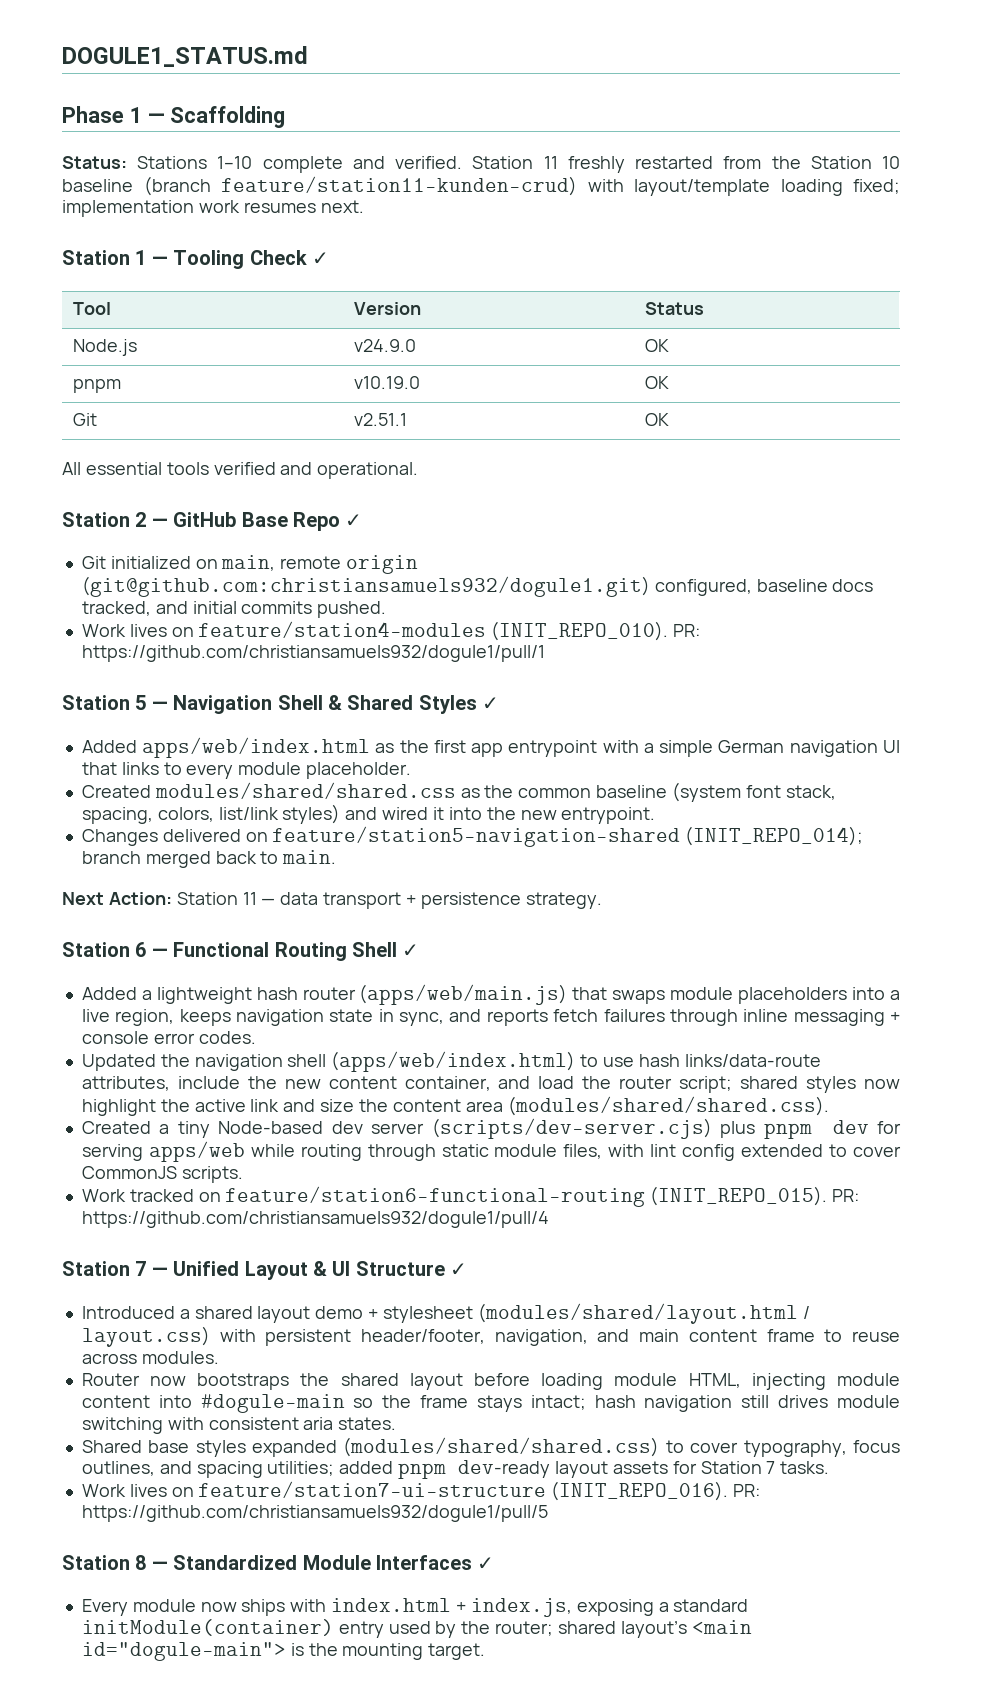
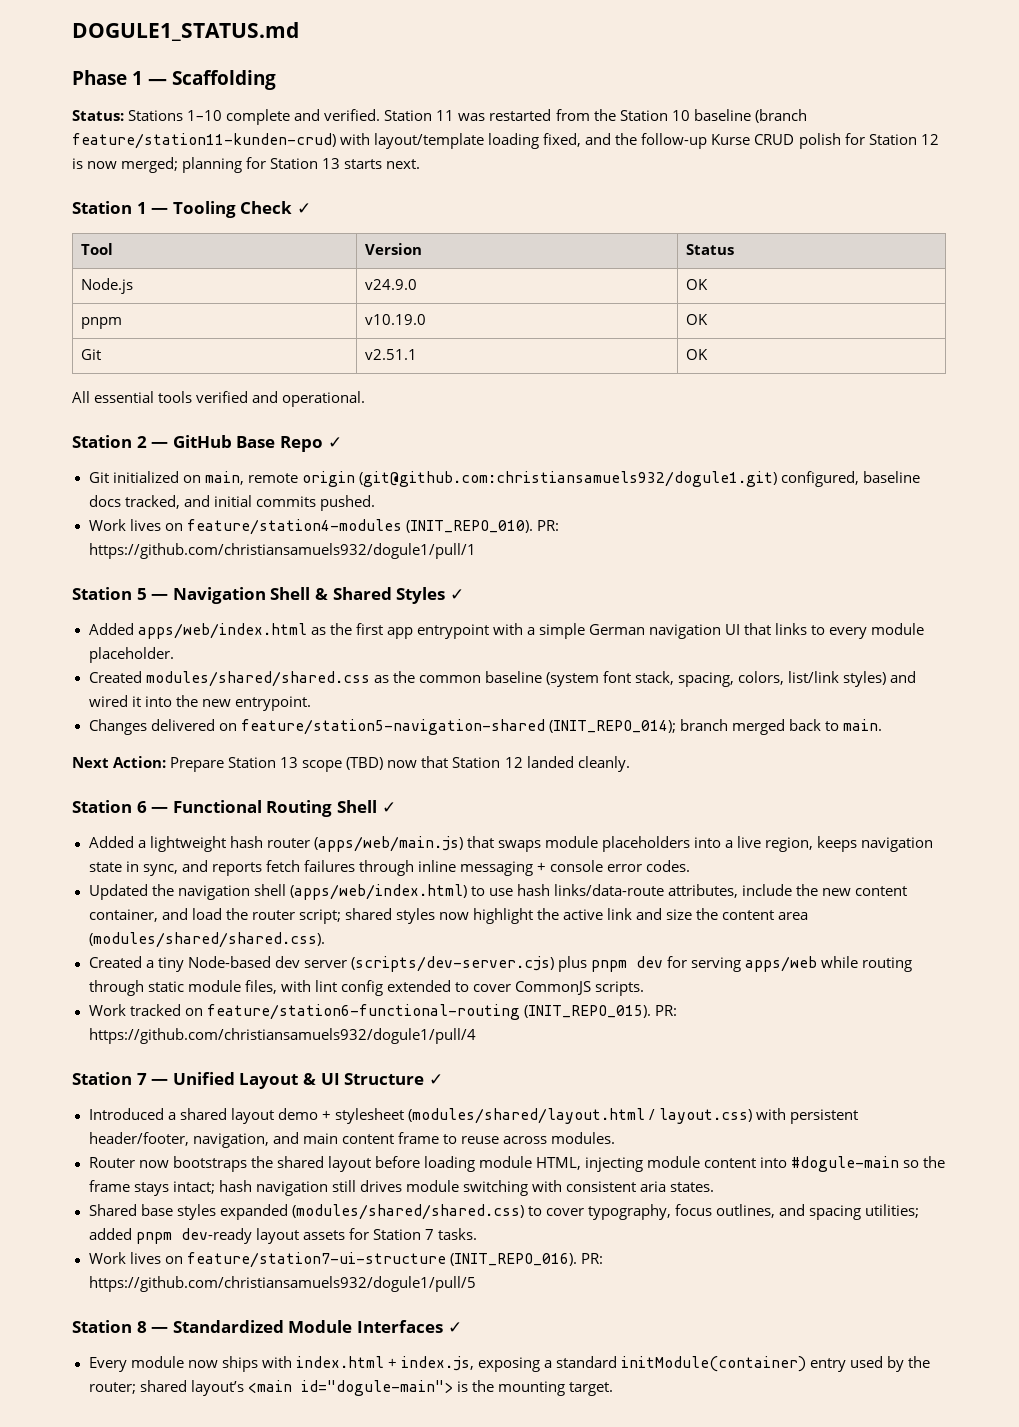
[567,156,625,173] freshly -> [458,113,486,121] was
[853,179,900,194] [62,200,316,217] fixed; implementation work resumes -> [543,133,939,149] [72,157,383,173] fixed, and the follow-up Kurse CRUD polish for Station 12 is now merged; planning for Station 13 starts
[176,892,602,909] Station 11 — data transport + persistence strategy. -> [170,756,630,772] Prepare Station 13 scope (TBD) now that Station 12 landed cleanly.

